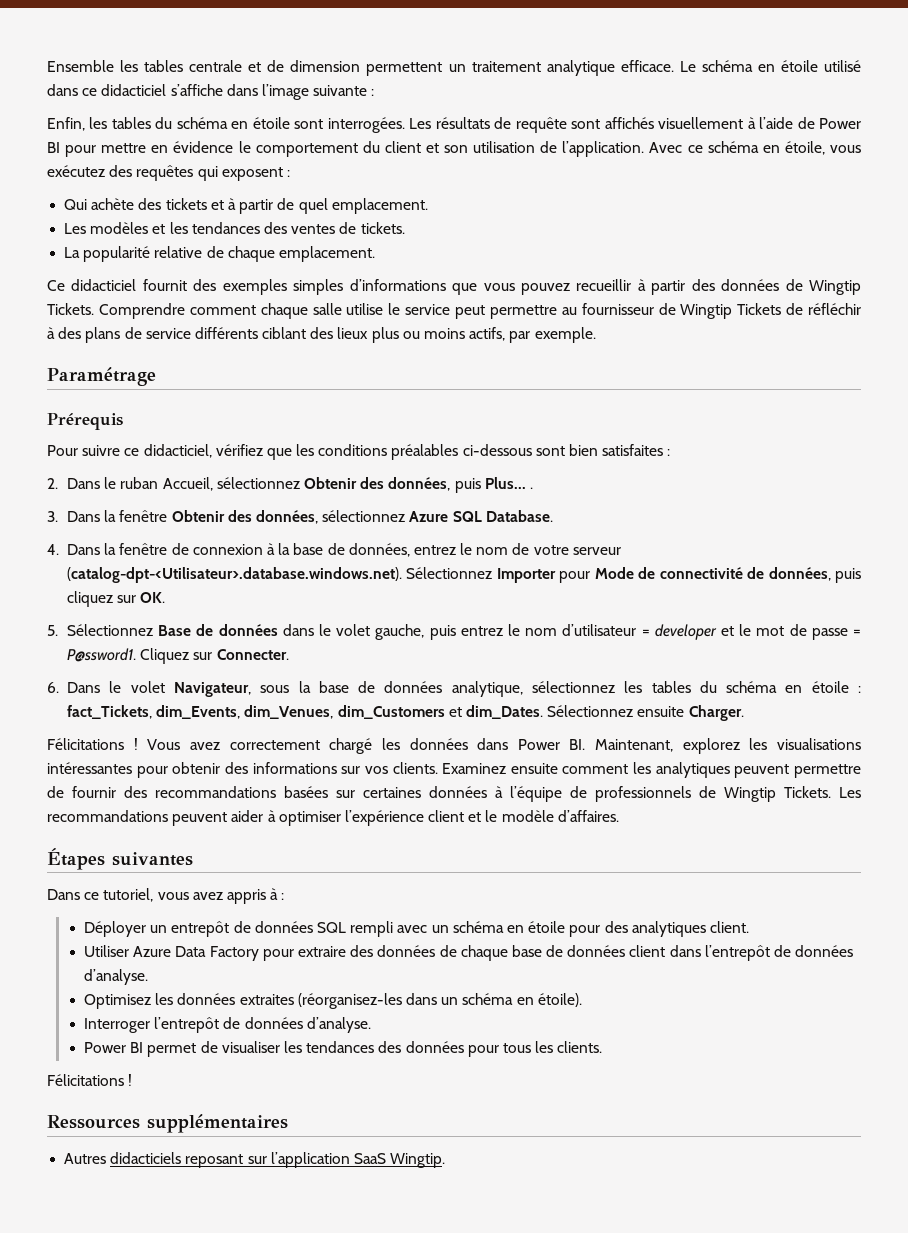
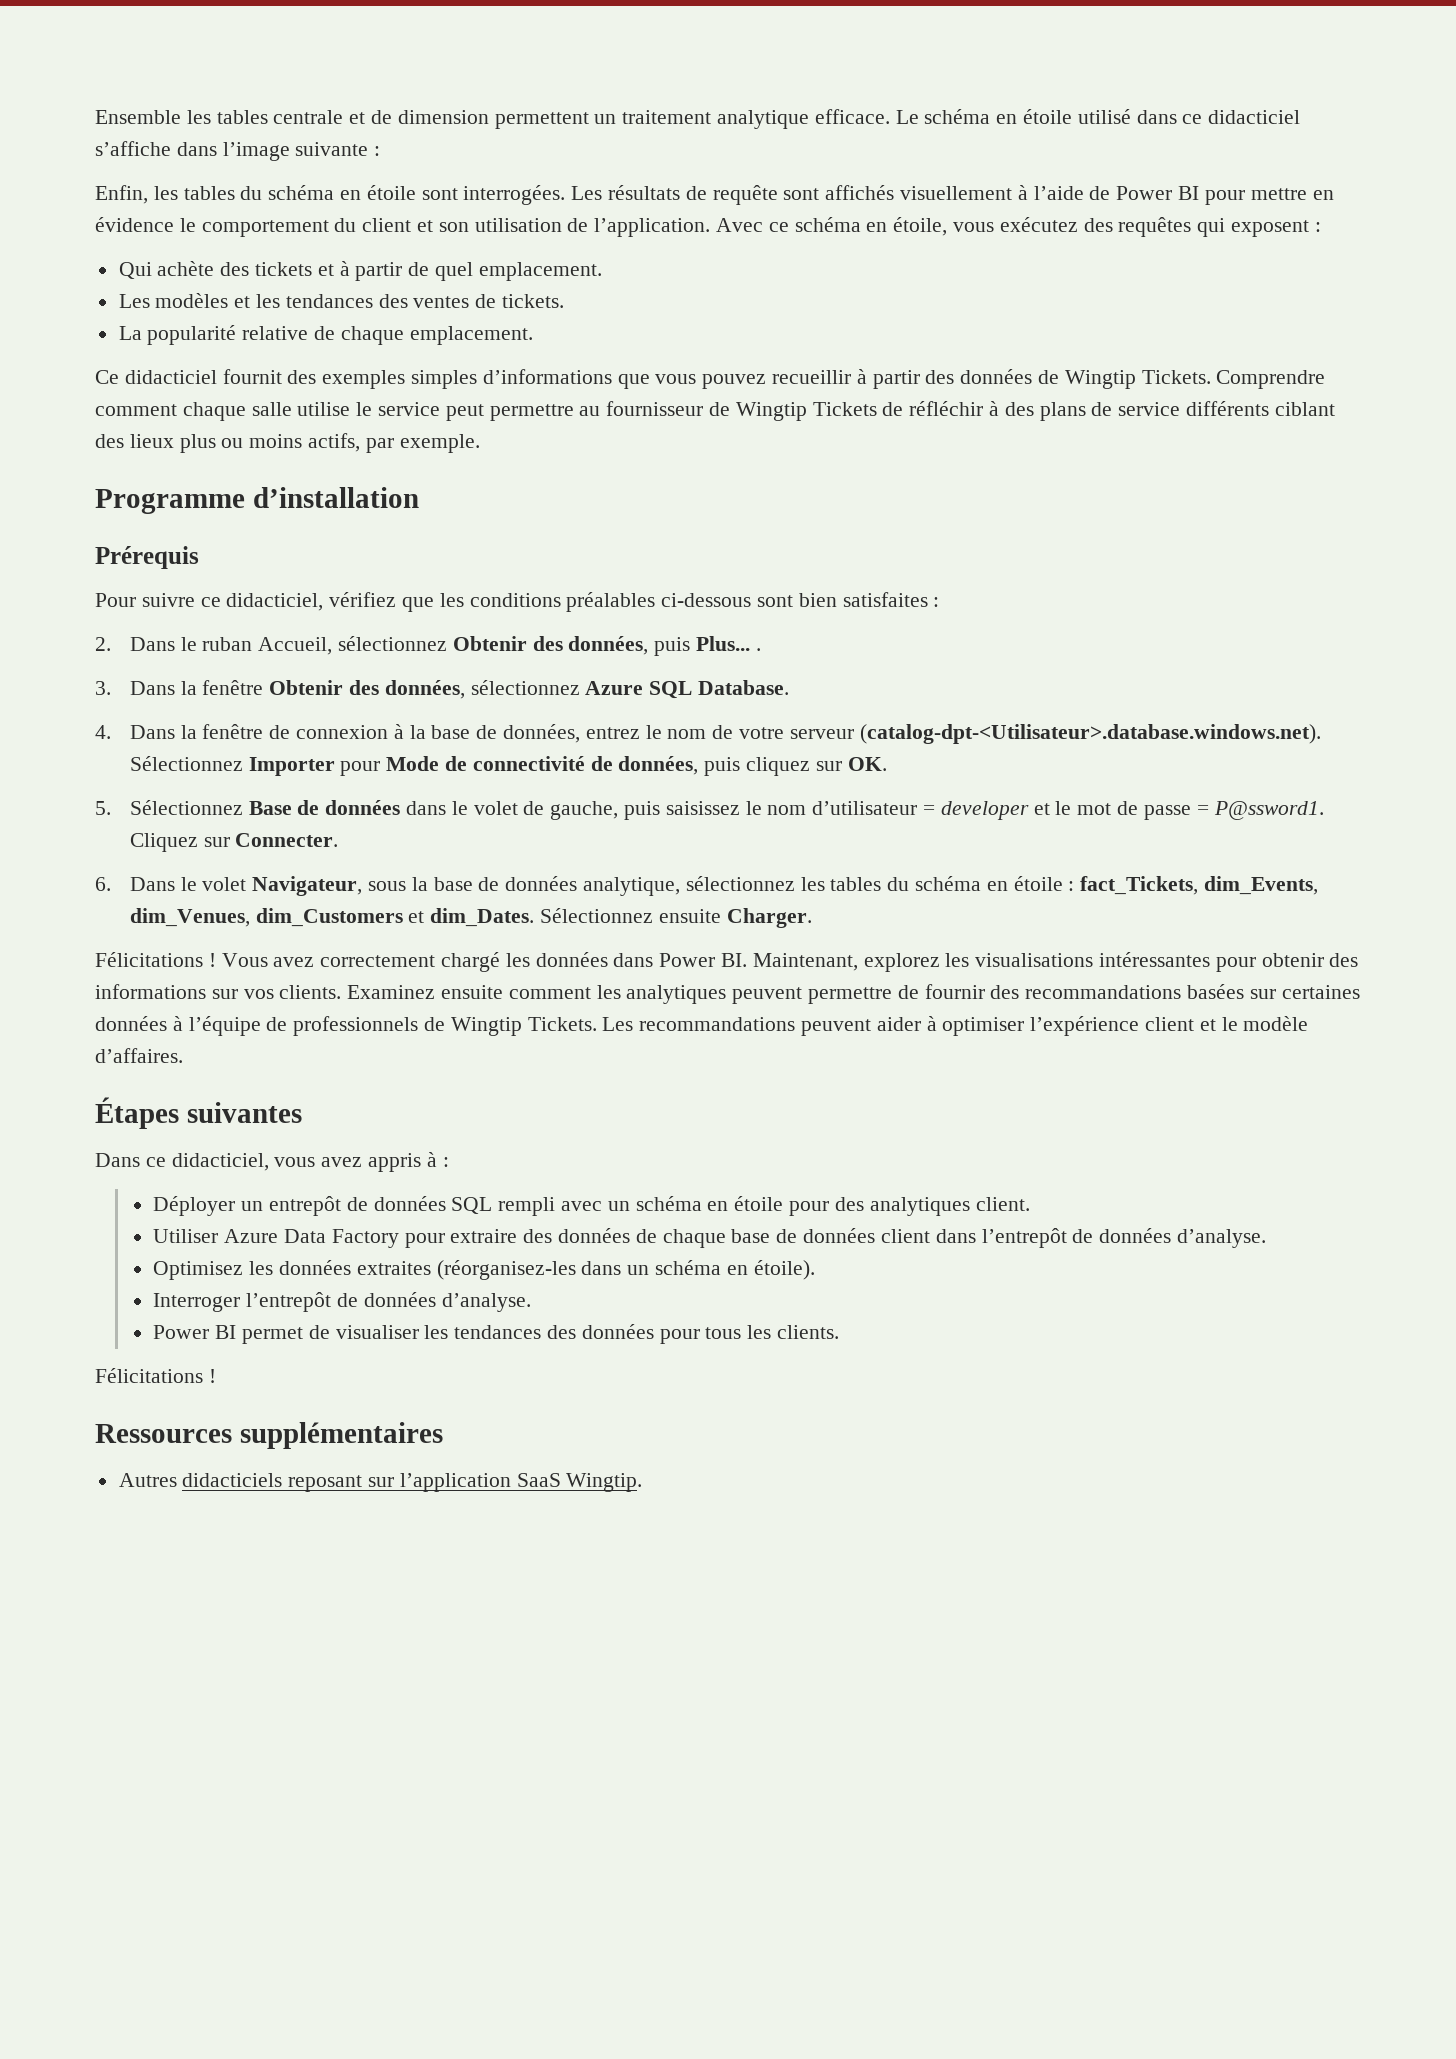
[47,367,156,386] Paramétrage -> [95,487,419,514] Programme d’installation
(371, 630) none -> [523,801,545,815] de
[460,626,503,636] entrez -> [665,801,740,815] saisissez
[103,888,154,902] tutoriel, -> [171,1153,269,1171] didacticiel,

